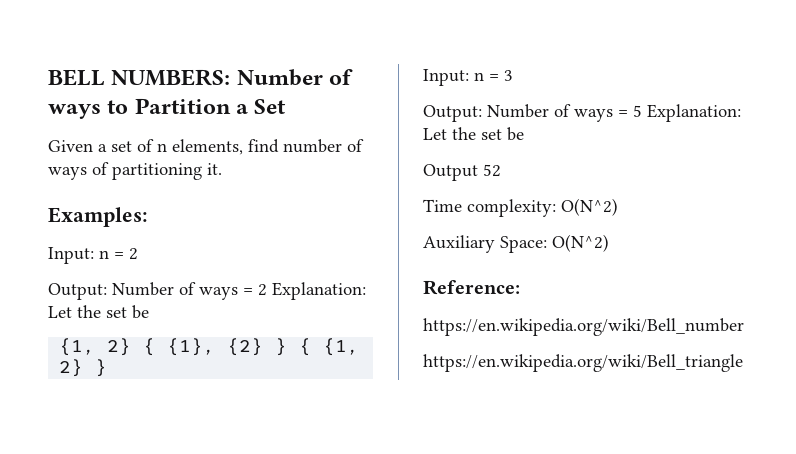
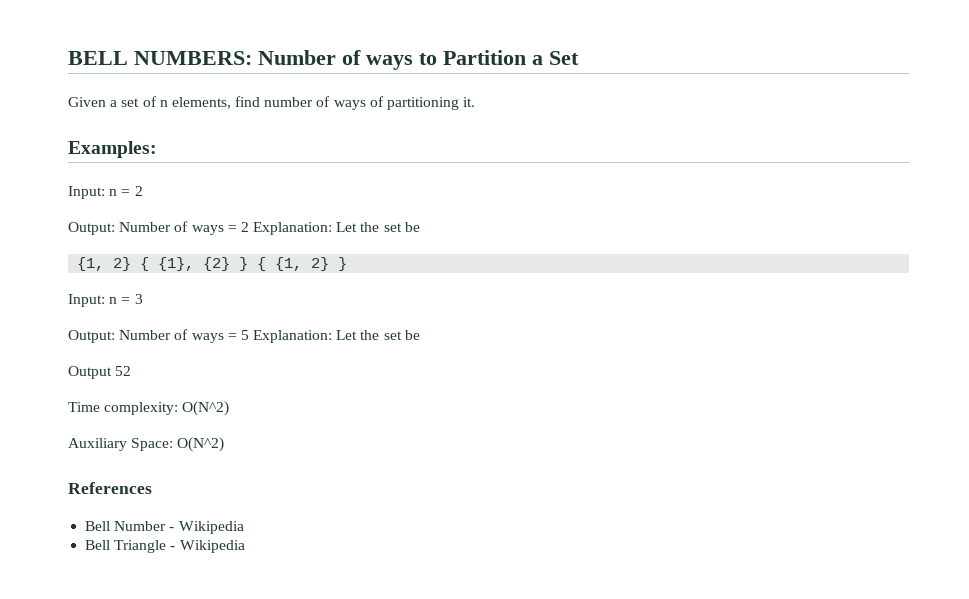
[423,280,520,295] [423,318,744,336] [423,354,743,372] Reference: // https://en.wikipedia.org/wiki/Bell_number // https://en.wikipedia.org/wiki/Bell_triangle -> [68,482,152,494] [85,521,244,534] [85,540,245,553] References // Bell Number - Wikipedia // Bell Triangle - Wikipedia

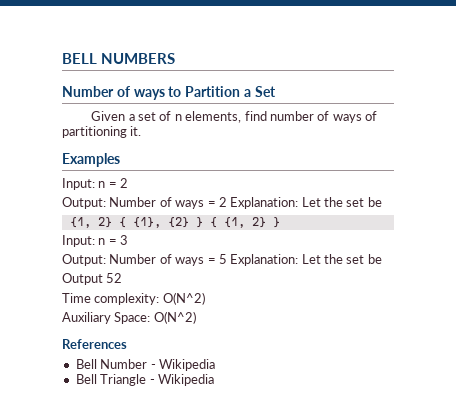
[134,51,252,65] NUMBERS: -> [101,53,175,64] NUMBERS //
[68,141,157,158] Examples: -> [62,153,120,167] Examples

